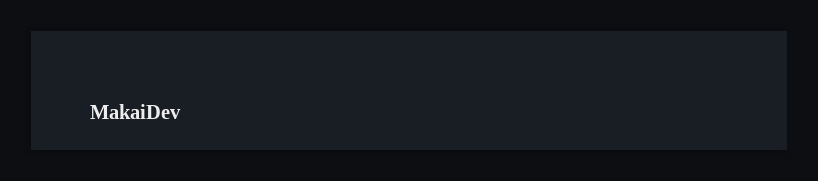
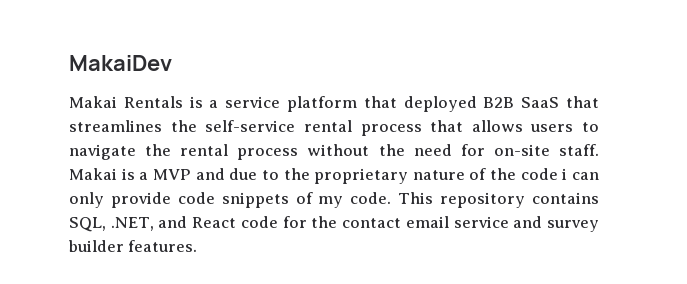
(181, 111) none -> [69,96,599,112] [69,120,599,136] [69,144,599,160] [69,168,600,184] [69,192,600,208] [69,216,600,232] [68,240,198,252] // Makai Rentals is a service platform that deployed B2B SaaS that streamlines the self-service rental process that allows users to navigate the rental process without the need for on-site staff. Makai is a MVP and due to the proprietary nature of the code i can only provide code snippets of my code. This repository contains SQL, .NET, and React code for the contact email service and survey builder features.

